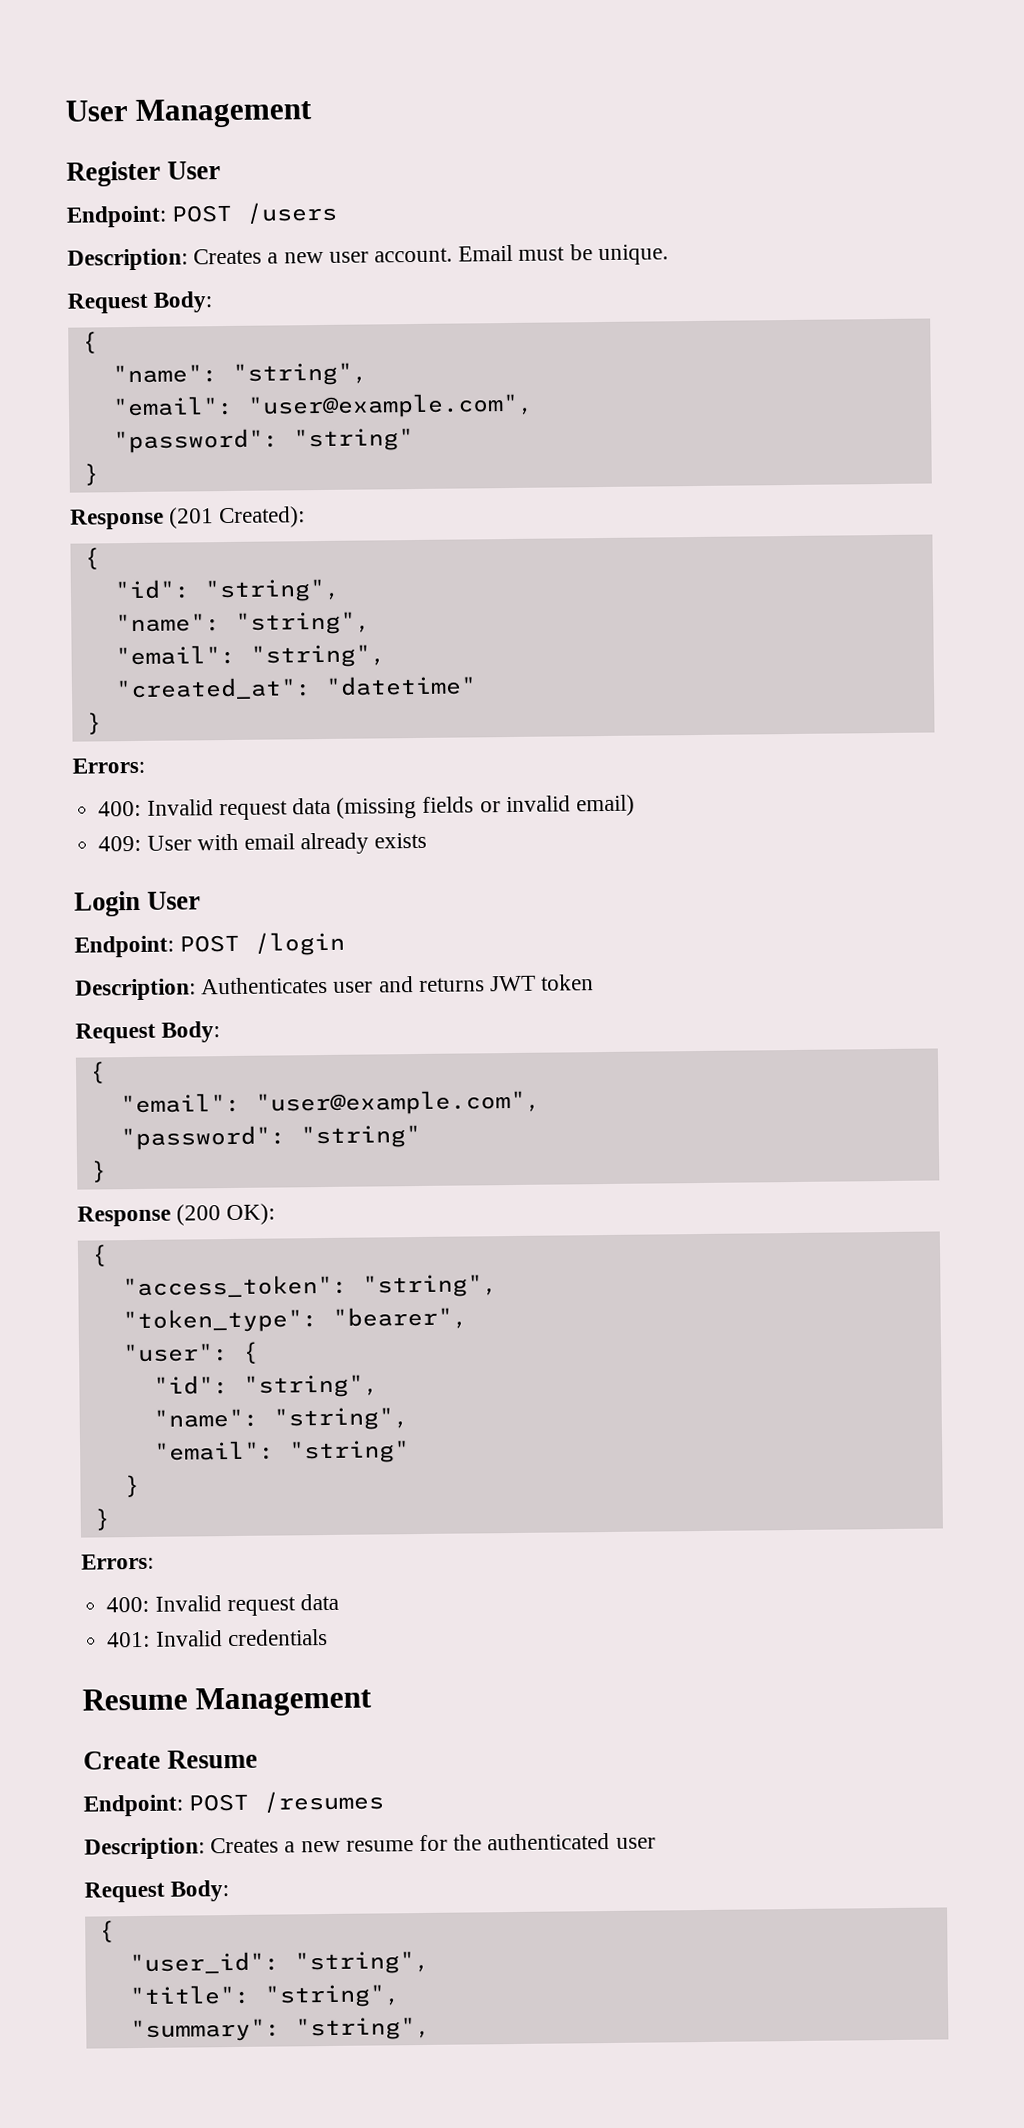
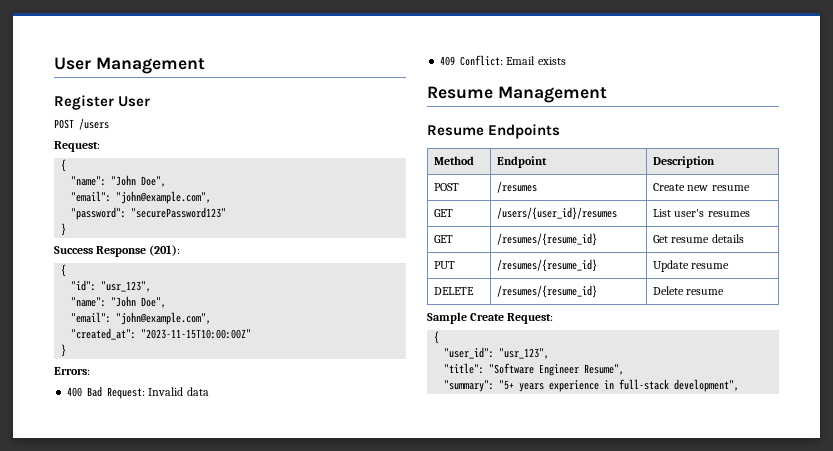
[66,205,167,228] Endpoint: -> (151, 101) none
[67,244,669,271] [67,291,213,314] Description: Creates a new user account. Email must be unique. // Request Body: -> [54,141,100,152] Request:
[231,362,368,386] [111,392,534,419] [112,428,414,454] [82,463,99,486] [70,506,306,530] [83,547,100,570] [113,578,341,603] [114,611,371,635] [114,644,386,668] "string", // "email": "user@example.com", // "password": "string" // } // Response (201 Created): // { // "id": "string", // "name": "string", // "email": "string", -> [111,175,167,187] [71,191,212,204] [71,207,227,220] [61,223,67,236] [54,245,181,257] [61,264,67,277] [71,280,152,292] [71,296,167,308] [71,312,212,325] "John Doe", // "email": "john@example.com", // "password": "securePassword123" // } // Success Response (201): // { // "id": "usr_123", // "name": "John Doe", // "email": "john@example.com",
[324,675,477,696] [85,712,102,735] [72,757,145,774] [98,794,635,821] [98,832,428,855] [74,890,202,917] [74,931,346,958] [75,974,595,1001] [75,1021,221,1044] [88,1061,106,1084] [119,1089,541,1116] [119,1124,421,1151] [90,1160,107,1183] [77,1203,276,1227] [90,1244,108,1267] [121,1274,498,1299] [121,1306,468,1334] [121,1341,259,1364] [152,1374,379,1398] [152,1407,409,1431] [153,1440,410,1464] [123,1474,140,1498] [93,1508,110,1531] [81,1553,154,1570] [106,1593,339,1617] [107,1629,328,1648] [82,1686,373,1717] [83,1749,259,1770] [83,1790,385,1817] [84,1832,656,1860] [84,1880,230,1903] "datetime" // } // Errors: // 400: Invalid request data (missing fields or invalid email) // 409: User with email already exists // Login User // Endpoint: POST /login // Description: Authenticates user and returns JWT token // Request Body: // { // "email": "user@example.com", // "password": "string" // } // Response (200 OK): // { // "access_token": "string", // "token_type": "bearer", // "user": { // "id": "string", // "name": "string", // "email": "string" // } // } // Errors: // 400: Invalid request data // 401: Invalid credentials // Resume Management // Create Resume // Endpoint: POST /resumes // Description: Creates a new resume for the authenticated user // Request Body: -> [141,329,252,339] [61,344,67,357] [54,367,90,375] [67,386,209,399] [440,55,566,66] [427,86,607,103] [427,124,561,139] [434,156,475,165] [497,156,548,168] [653,156,716,168] [434,183,460,191] [497,181,538,193] [653,183,750,191] [434,209,454,217] [497,207,618,220] [653,209,750,217] [434,235,454,243] [497,233,598,246] [653,234,744,243] [434,261,456,269] [497,259,598,272] [653,260,730,272] [434,287,475,295] [497,285,598,298] [653,286,725,295] [427,312,554,324] "2023-11-15T10:00:00Z" // } // Errors: // 400 Bad Request: Invalid data // 409 Conflict: Email exists // Resume Management // Resume Endpoints // Method | Endpoint | Description // POST | /resumes | Create new resume // GET | /users/{user_id}/resumes | List user's resumes // GET | /resumes/{resume_id} | Get resume details // PUT | /resumes/{resume_id} | Update resume // DELETE | /resumes/{resume_id} | Delete resume // Sample Create Request:
[293,1950,430,1975] "string", -> [499,348,550,359] "usr_123",
[263,1984,401,2008] [129,2016,431,2043] "string", // "summary": "string", -> [489,363,625,376] [444,379,740,392] "Software Engineer Resume", // "summary": "5+ years experience in full-stack development",

